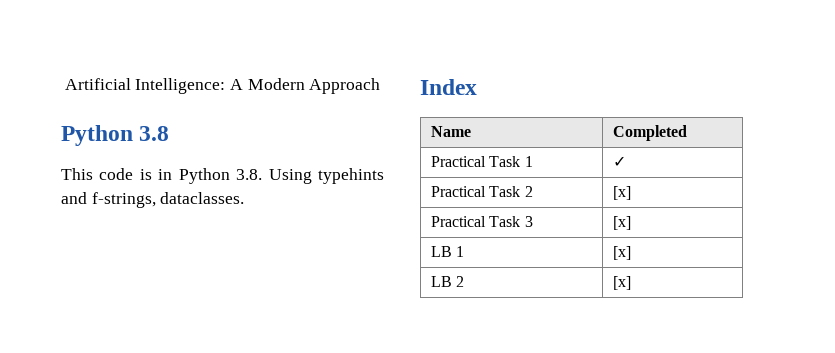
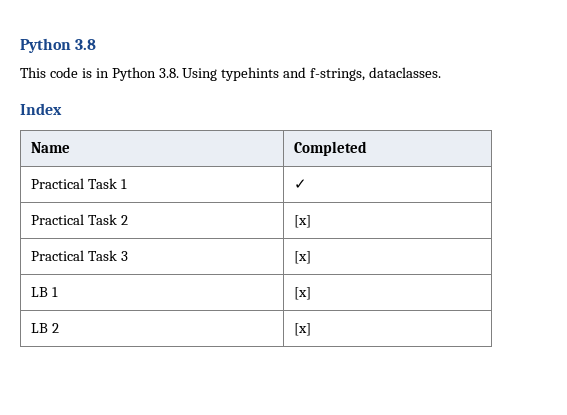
[64,78,381,94] Artificial Intelligence: A Modern Approach // -> (20, 45) none

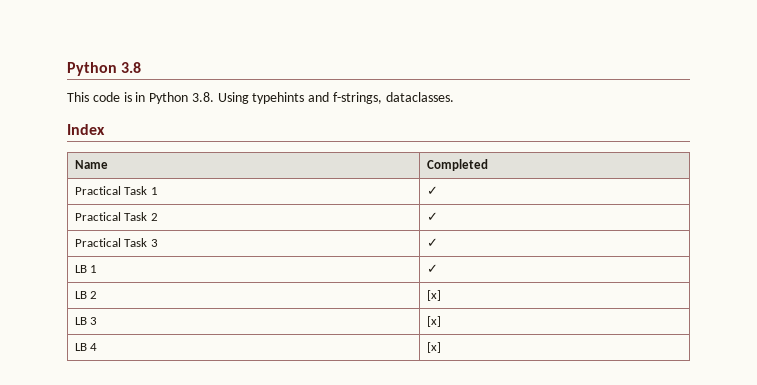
[294,215,312,228] [x] -> [426,212,438,221] ✓
[294,251,312,264] [x] -> [426,238,438,247] ✓
[294,287,312,300] [x] -> [426,264,438,273] ✓
(312, 329) none -> [74,317,98,325] [426,316,441,327] [74,343,98,351] [426,342,441,353] // LB 3 | [x] // LB 4 | [x]

